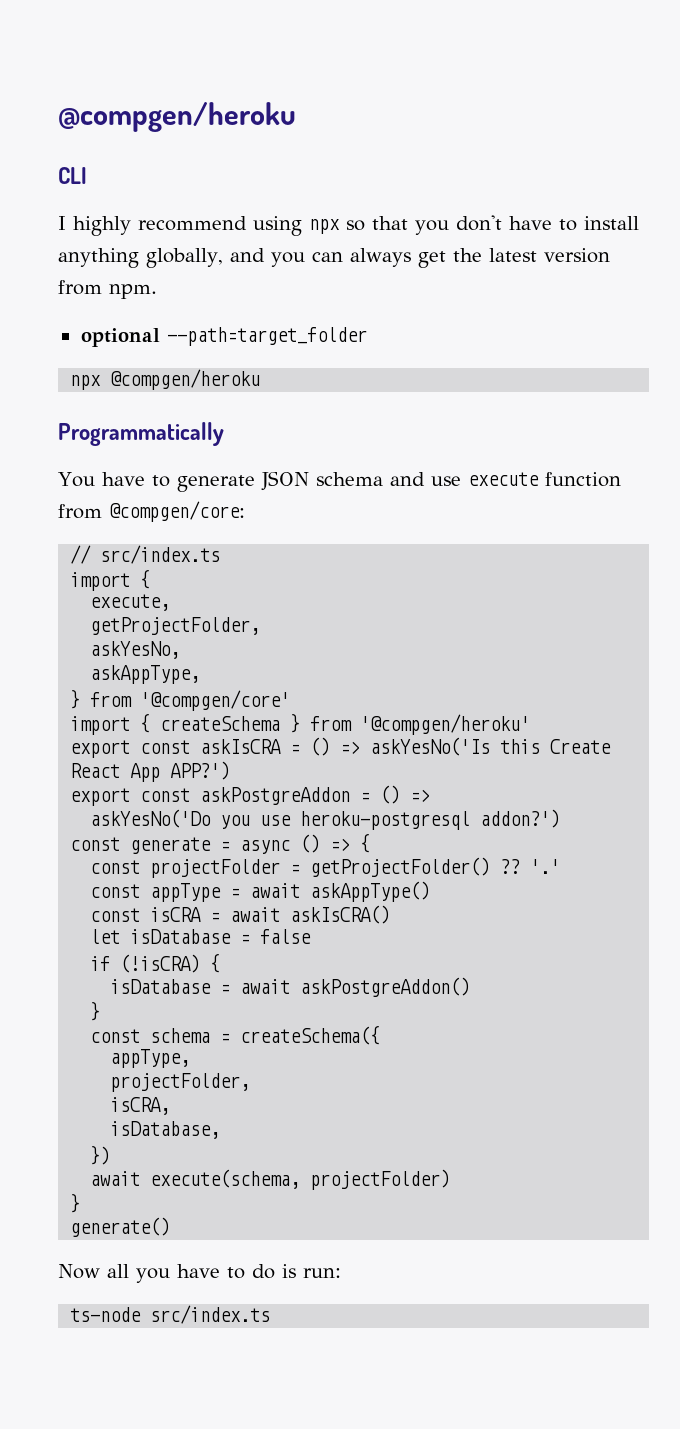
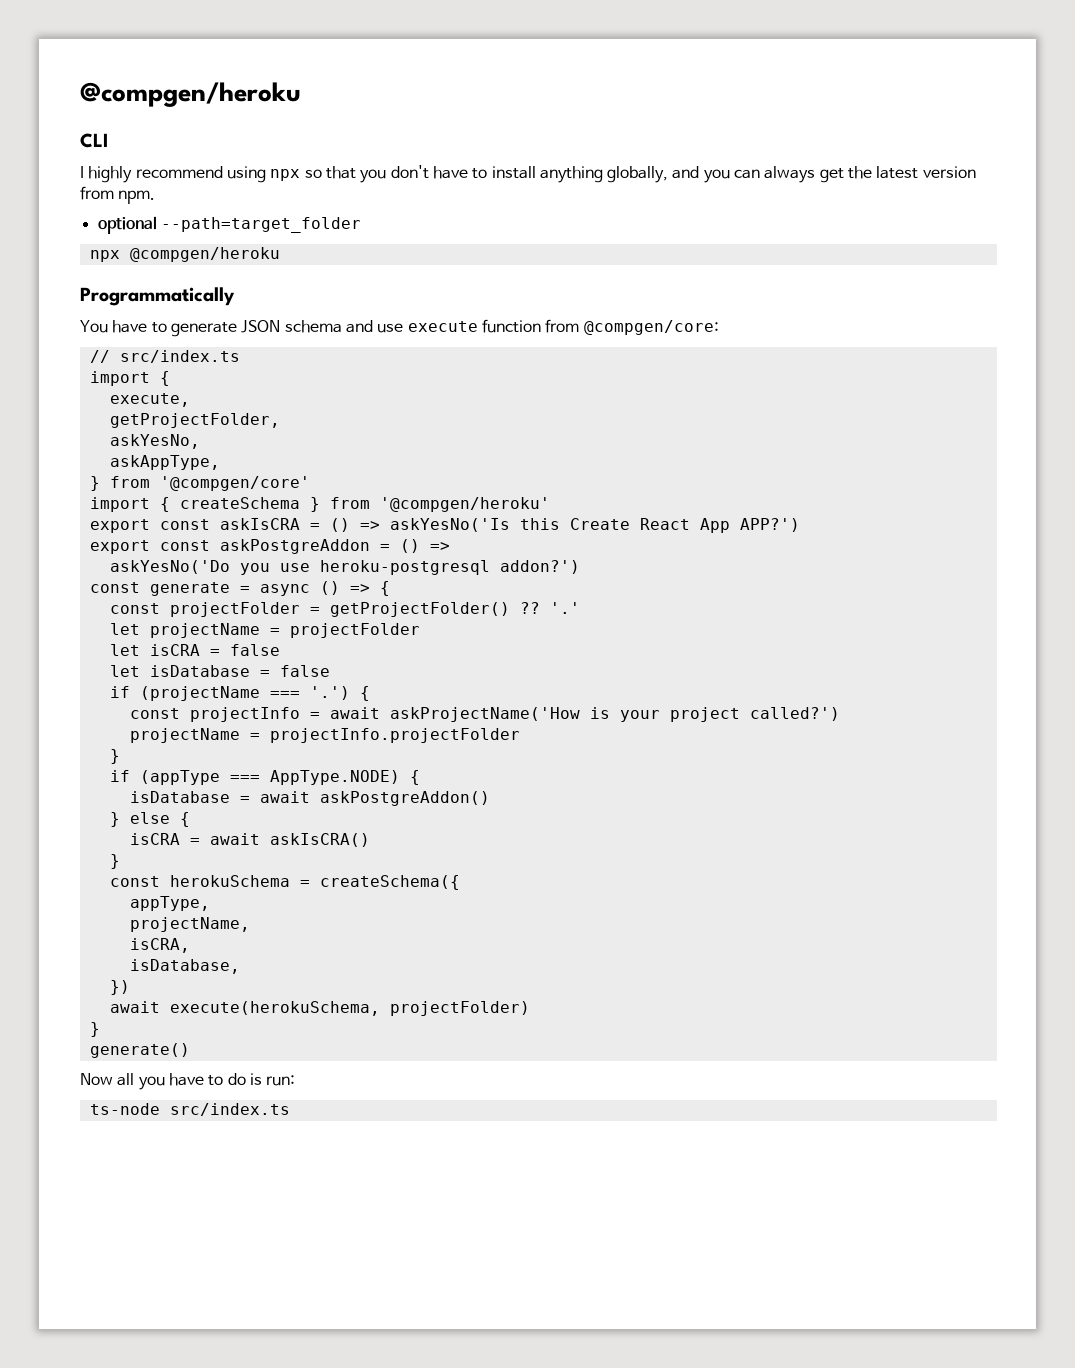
[90,881,431,902] [90,905,391,924] const appType = await askAppType() // const isCRA = await askIsCRA() -> [109,623,420,638] [109,644,280,656] let projectName = projectFolder // let isCRA = false
[120,954,201,973] (!isCRA) -> [139,686,370,701] [129,707,840,722] [129,728,520,743] [109,749,120,764] [109,770,400,785] (projectName === '.') { // const projectInfo = await askProjectName('How is your project called?') // projectName = projectInfo.projectFolder // } // if (appType === AppType.NODE)
(471, 987) none -> [109,812,190,827] [129,833,370,847] // } else { // isCRA = await askIsCRA()
[150,1028,211,1043] schema -> [169,875,290,887] herokuSchema
[110,1073,251,1092] projectFolder, -> [129,917,250,932] projectName,
[150,1169,301,1189] execute(schema, -> [169,1001,380,1016] execute(herokuSchema,

